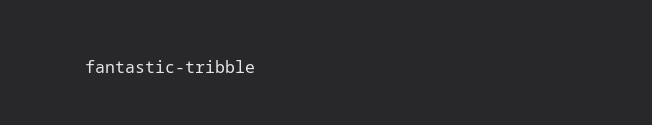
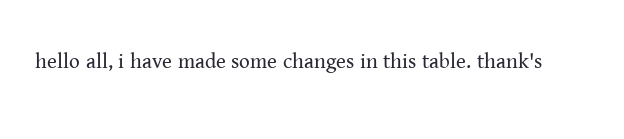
[85,60,255,73] fantastic-tribble -> [35,52,542,73] hello all, i have made some changes in this table. thank's

